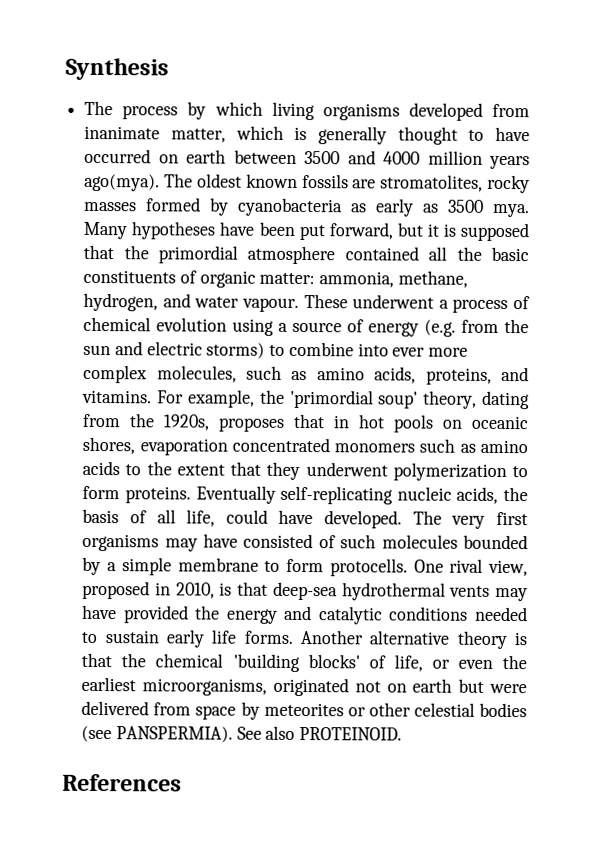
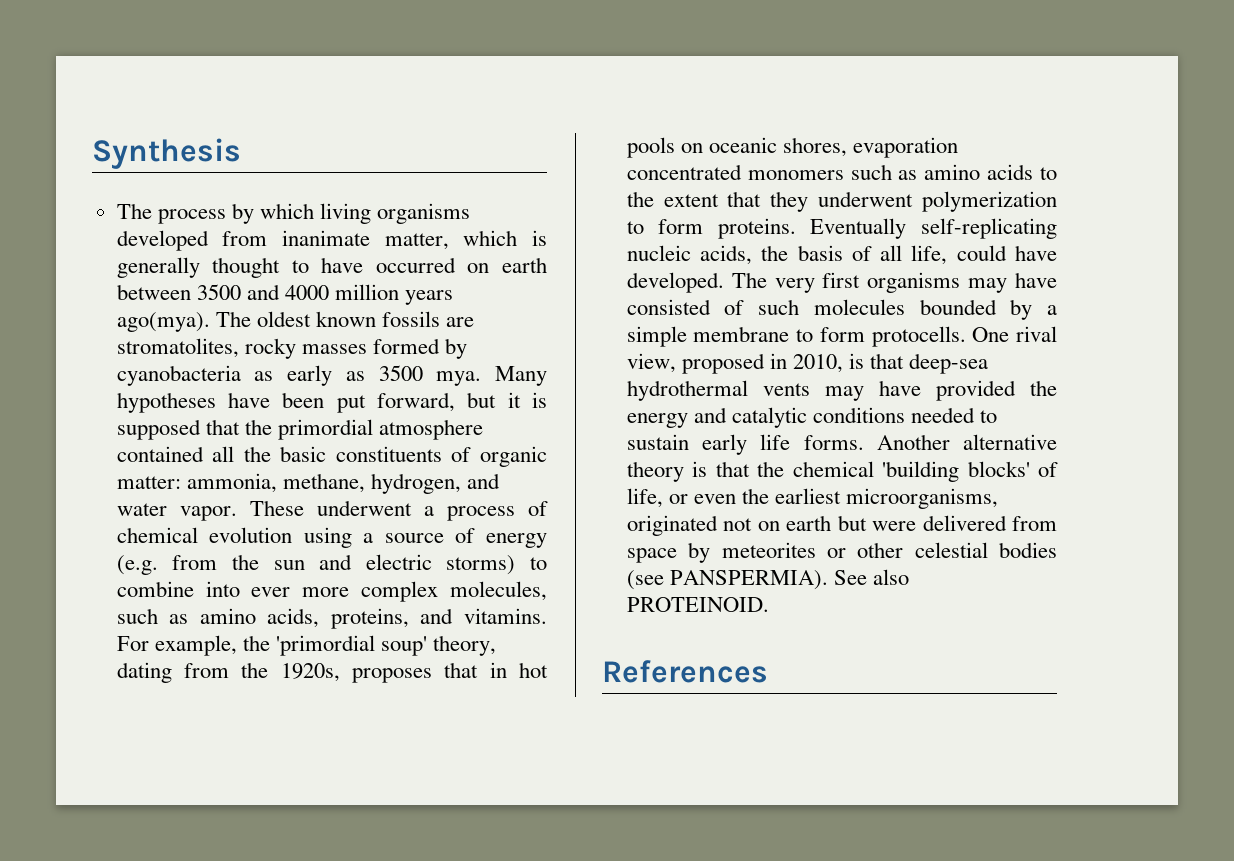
[242,297,300,312] vapour. -> [179,506,237,521] vapor.

